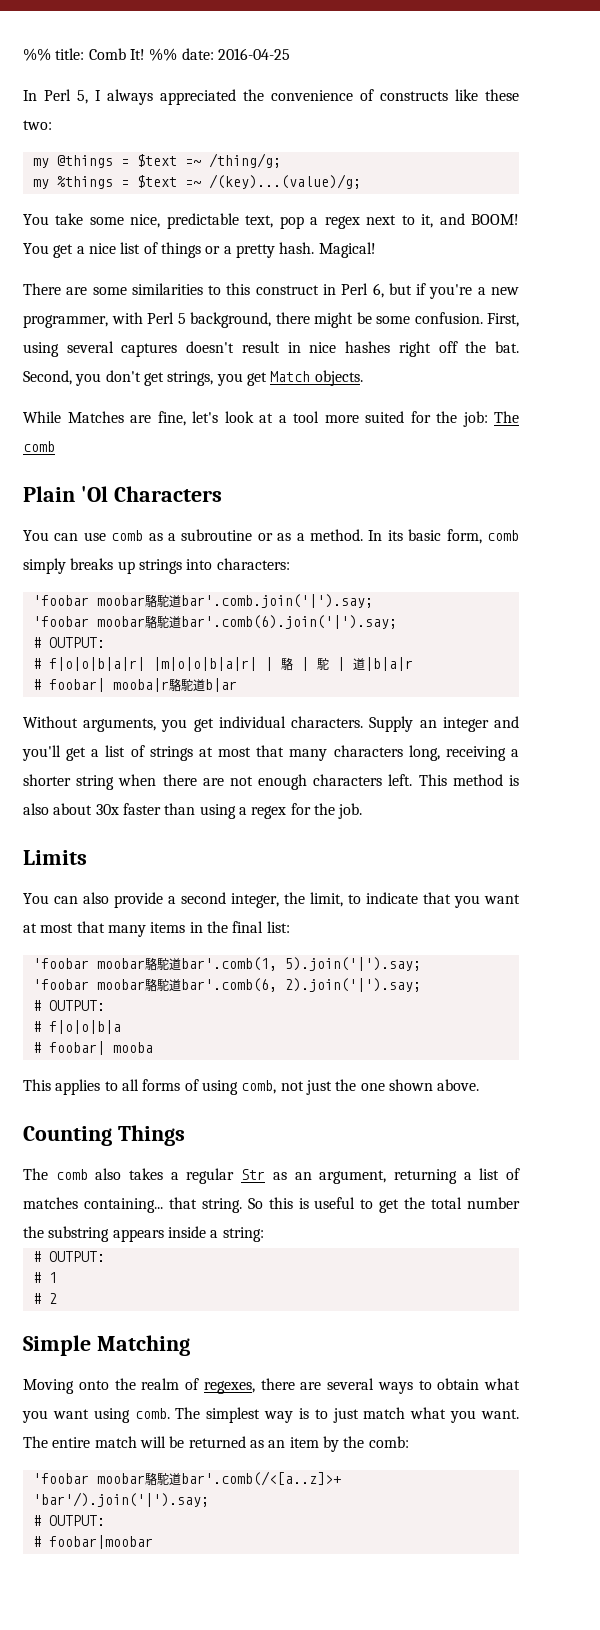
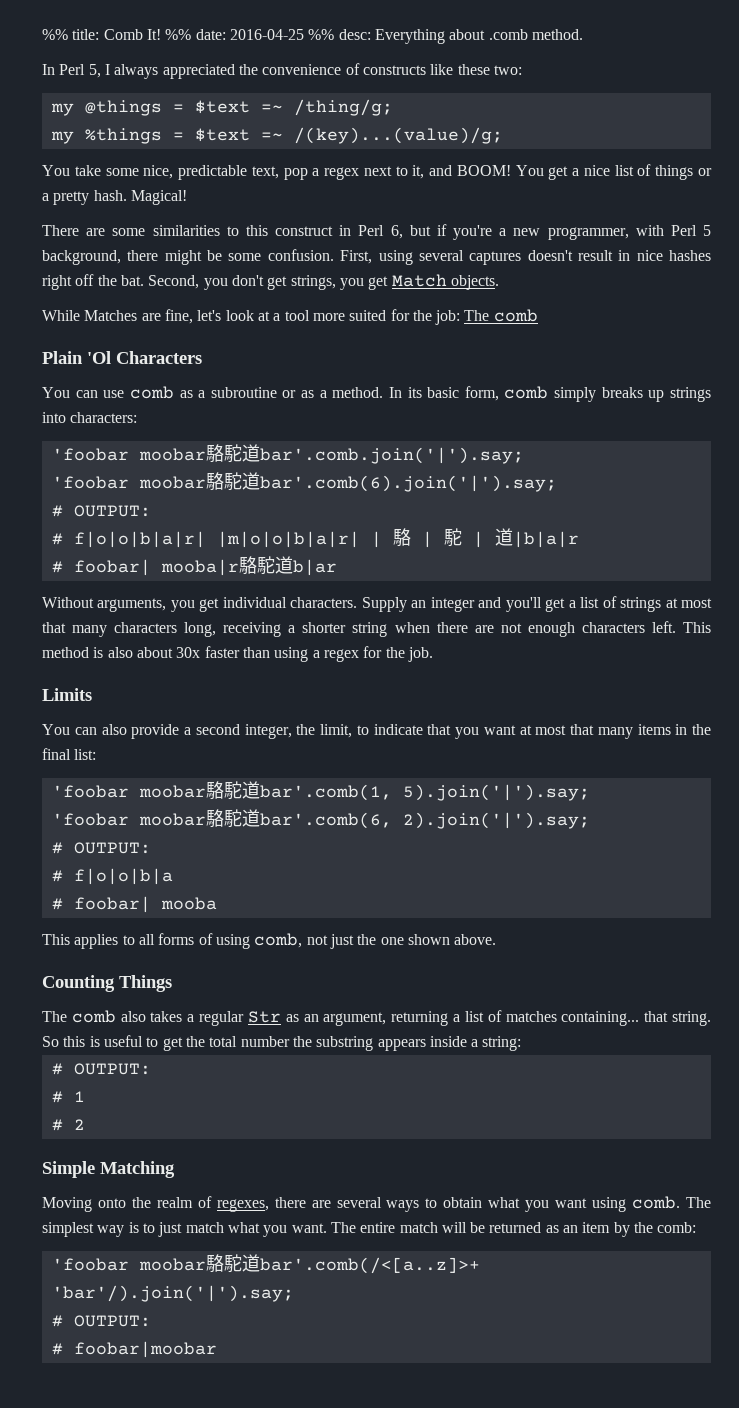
(290, 54) none -> [308,29,583,44] %% desc: Everything about .comb method.

